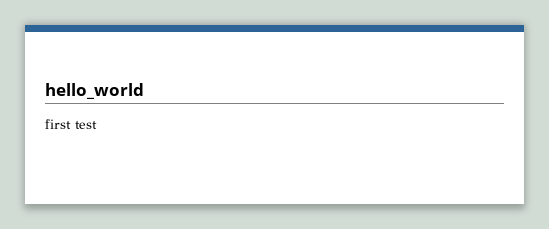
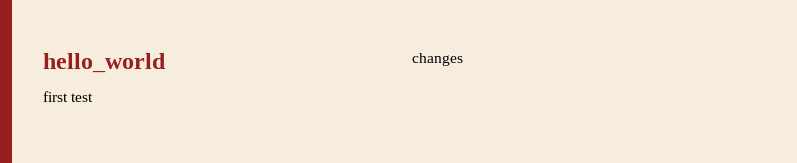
(97, 125) none -> [412,53,463,66] // changes

